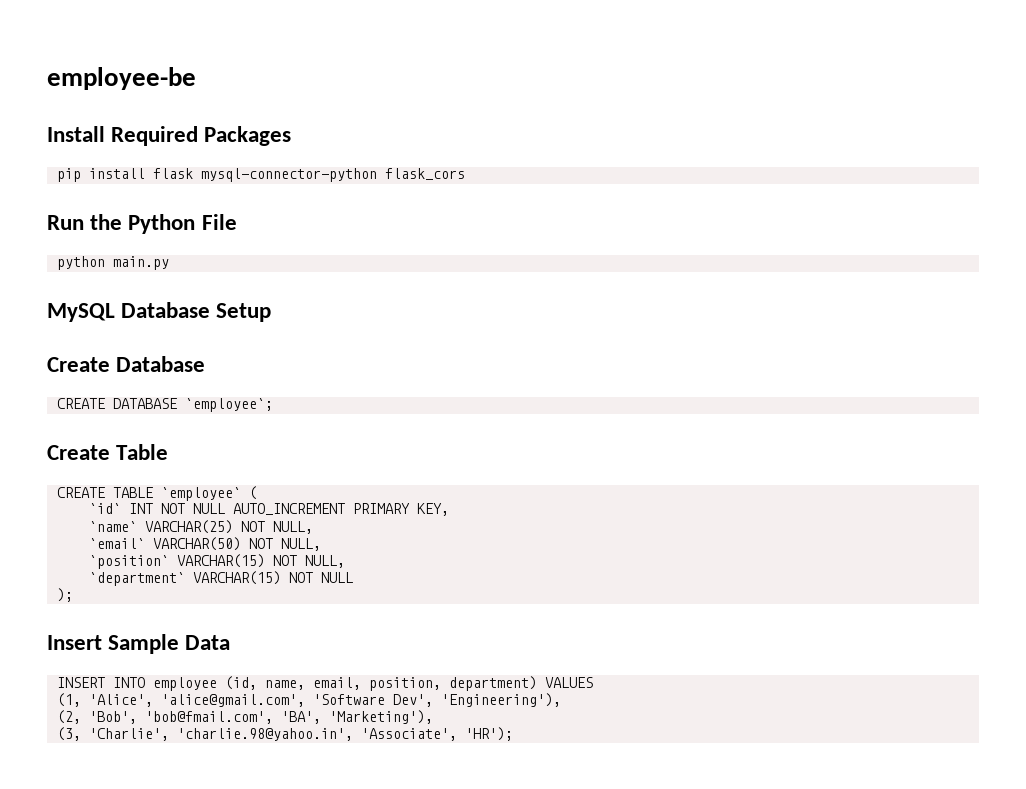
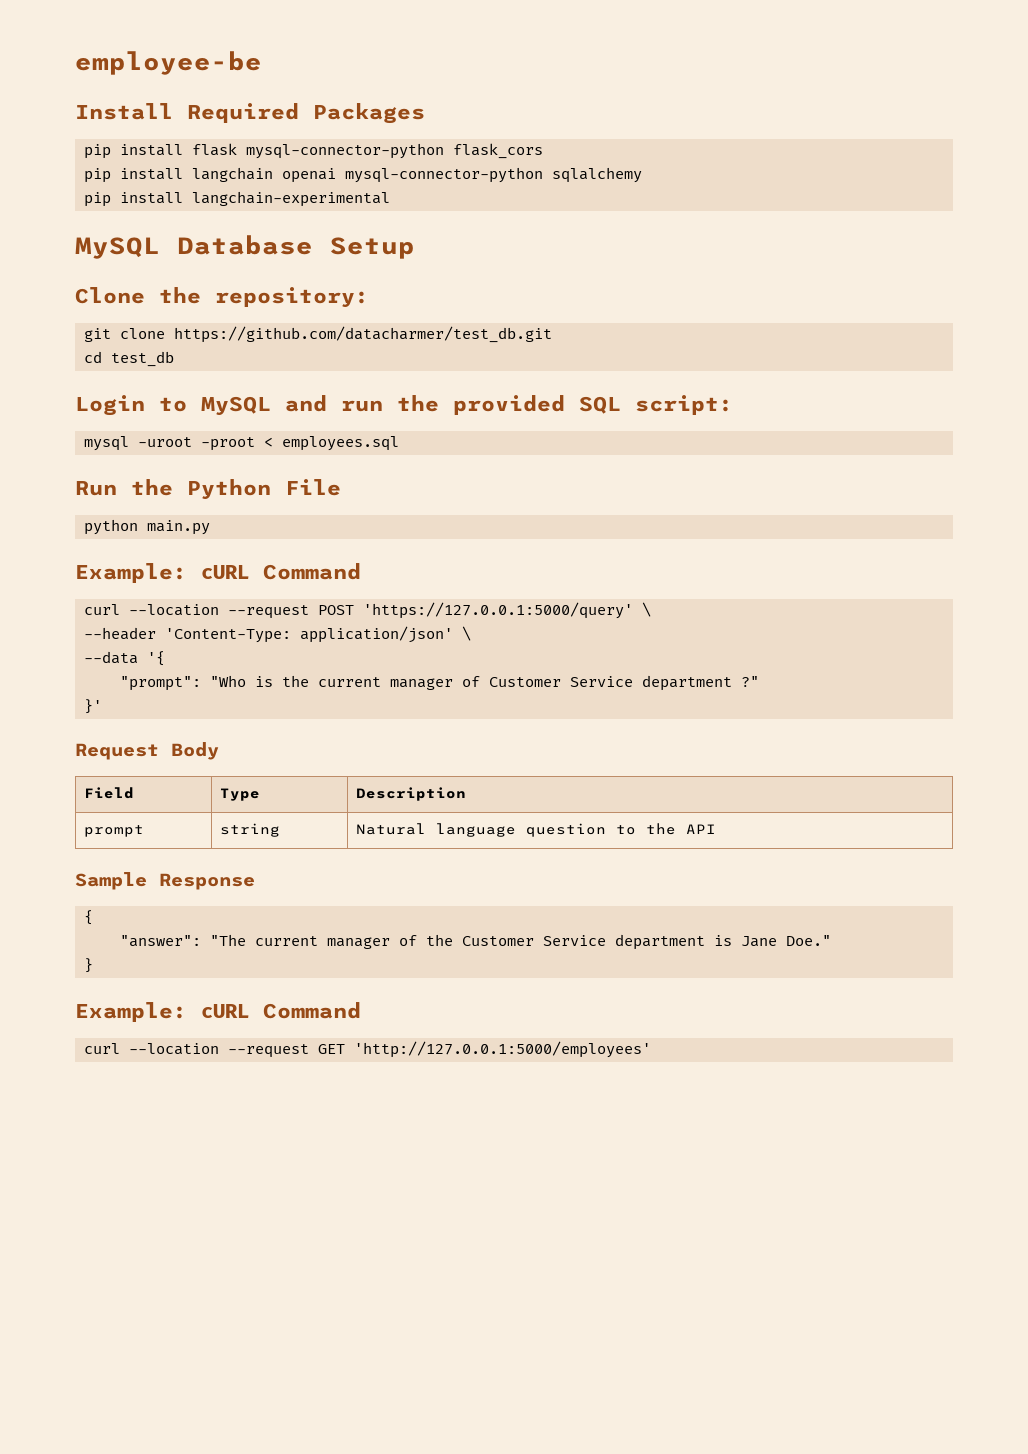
(465, 174) none -> [84,167,642,183] [84,191,390,207] [75,235,415,259] [75,287,369,308] [84,326,552,343] [84,351,174,367] [75,395,733,416] [84,436,399,451] // pip install langchain openai mysql-connector-python sqlalchemy // pip install langchain-experimental // MySQL Database Setup // Clone the repository: // git clone https://github.com/datacharmer/test_db.git // cd test_db // Login to MySQL and run the provided SQL script: // mysql -uroot -proot < employees.sql
[47,302,272,322] [47,356,206,372] [56,398,273,412] [47,444,169,460] [56,486,257,501] [88,503,449,516] [88,520,313,534] [88,537,321,551] [88,554,345,569] [88,571,353,586] [56,588,73,602] [47,634,231,654] [56,676,593,691] [56,693,561,707] [56,710,433,724] [56,727,513,741] MySQL Database Setup // Create Database // CREATE DATABASE `employee`; // Create Table // CREATE TABLE `employee` ( // `id` INT NOT NULL AUTO_INCREMENT PRIMARY KEY, // `name` VARCHAR(25) NOT NULL, // `email` VARCHAR(50) NOT NULL, // `position` VARCHAR(15) NOT NULL, // `department` VARCHAR(15) NOT NULL // ); // Insert Sample Data // INSERT INTO employee (id, name, email, position, department) VALUES // (1, 'Alice', 'alice@gmail.com', 'Software Dev', 'Engineering'), // (2, 'Bob', 'bob@fmail.com', 'BA', 'Marketing'), // (3, 'Charlie', 'charlie.98@yahoo.in', 'Associate', 'HR'); -> [75,563,361,583] [84,602,651,619] [84,626,471,643] [84,651,165,666] [120,675,759,691] [84,699,102,714] [75,742,219,760] [84,787,135,799] [220,788,261,801] [356,787,467,801] [84,825,145,837] [220,823,281,837] [356,823,717,837] [75,872,255,890] [84,910,93,925] [120,934,831,950] [84,958,93,973] [75,1002,361,1022] [84,1041,651,1058] Example: cURL Command // curl --location --request POST 'https://127.0.0.1:5000/query' \ // --header 'Content-Type: application/json' \ // --data '{ // "prompt": "Who is the current manager of Customer Service department ?" // }' // Request Body // Field | Type | Description // prompt | string | Natural language question to the API // Sample Response // { // "answer": "The current manager of the Customer Service department is Jane Doe." // } // Example: cURL Command // curl --location --request GET 'http://127.0.0.1:5000/employees'

